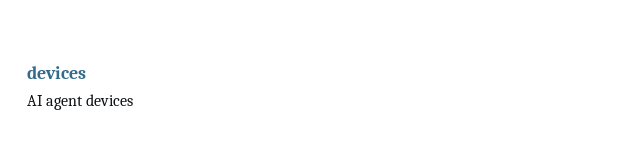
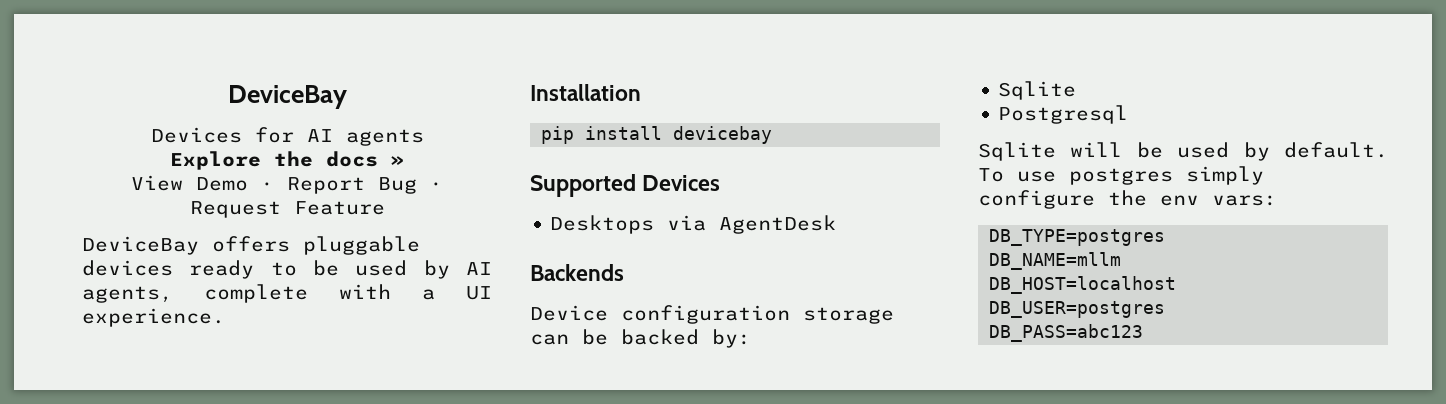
[27,66,86,79] [27,94,134,110] devices // AI agent devices -> [227,85,347,109] [150,127,424,146] [170,151,404,170] [131,175,443,194] [189,201,385,218] [82,236,420,255] [82,260,492,279] [82,284,492,303] [82,308,225,327] [530,84,641,101] [541,126,773,144] [530,174,721,197] [550,215,837,234] [530,264,624,281] [530,305,894,324] [530,329,751,348] [998,81,1077,100] [998,105,1129,124] [978,142,1388,161] [978,166,1264,185] [978,190,1277,209] [989,229,1166,246] [989,252,1122,270] [989,276,1177,294] [989,301,1166,318] [989,324,1144,342] DeviceBay // Devices for AI agents // Explore the docs » // View Demo · Report Bug · Request Feature // DeviceBay offers pluggable devices ready to be used by AI agents, complete with a UI experience. // Installation // pip install devicebay // Supported Devices // Desktops via AgentDesk // Backends // Device configuration storage can be backed by: // Sqlite // Postgresql // Sqlite will be used by default. To use postgres simply configure the env vars: // DB_TYPE=postgres // DB_NAME=mllm // DB_HOST=localhost // DB_USER=postgres // DB_PASS=abc123

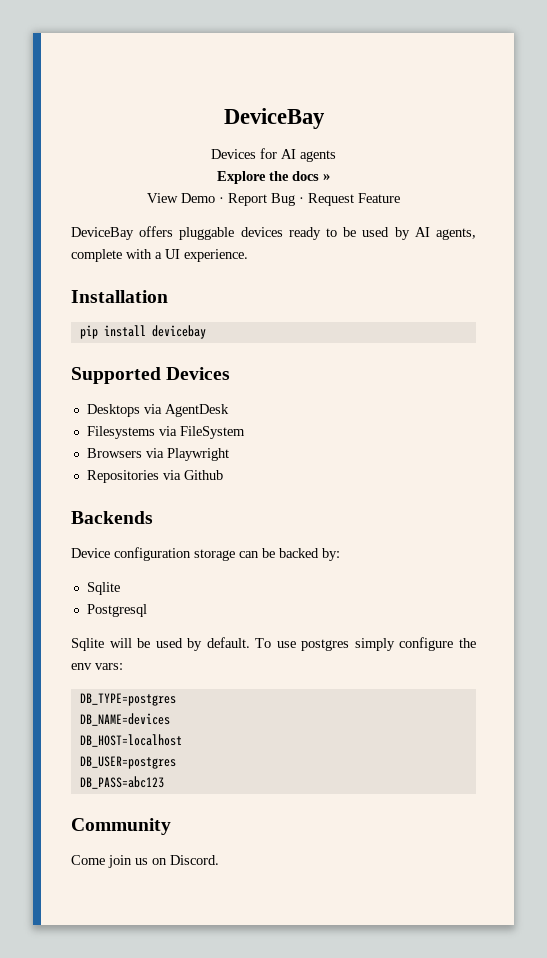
(837, 224) none -> [86,426,245,439] [86,448,229,461] [86,470,223,483] // Filesystems via FileSystem // Browsers via Playwright // Repositories via Github
[989,252,1122,270] DB_NAME=mllm -> [79,713,170,726] DB_NAME=devices
(1144, 333) none -> [71,818,171,835] [71,855,219,868] // Community // Come join us on Discord.

